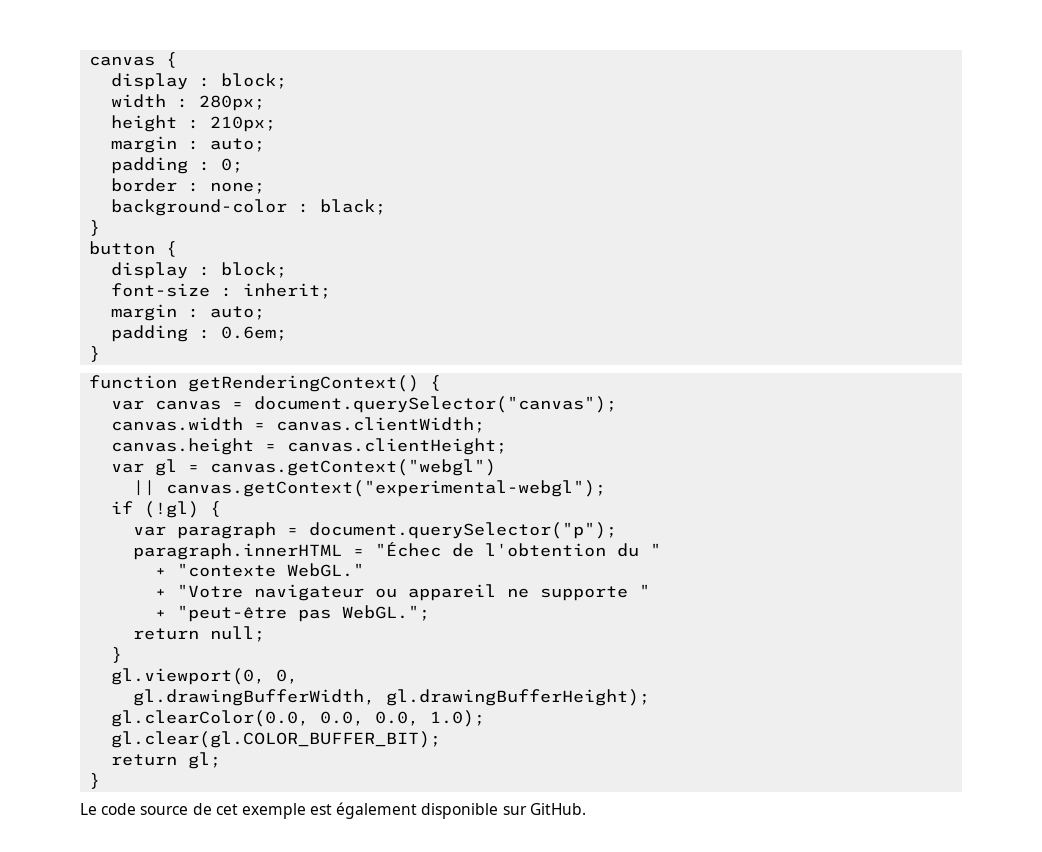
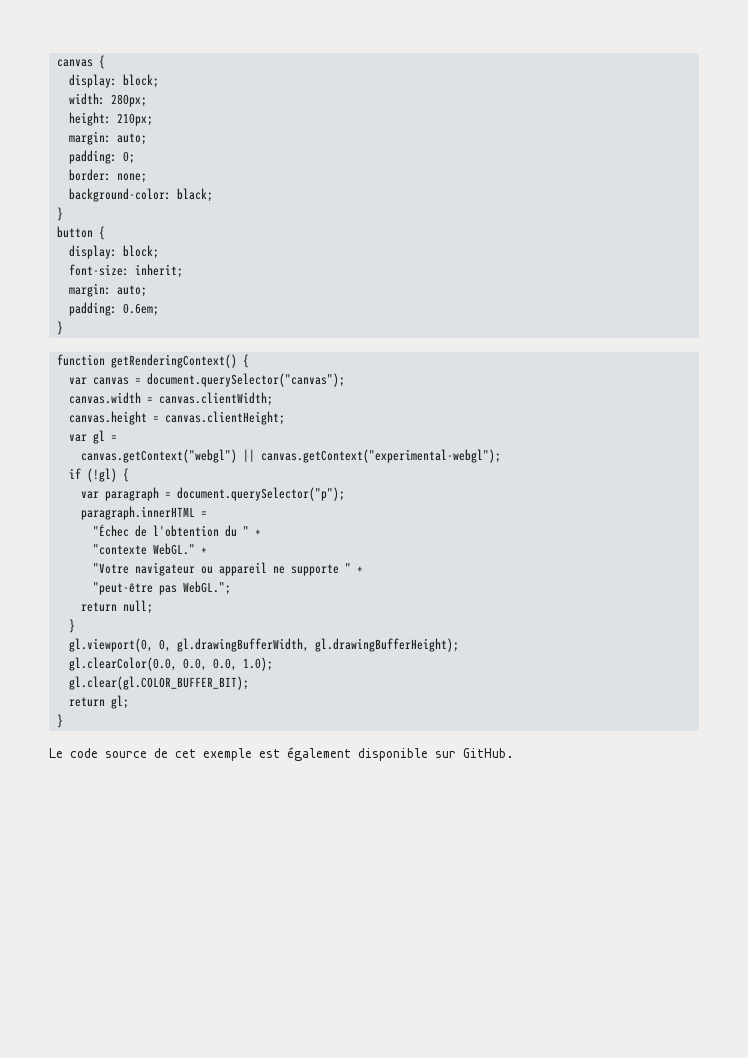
[111,73,288,90] [111,94,189,108] display : block; // width : -> [68,74,159,88] [68,93,105,105] display: block; // width:
[111,115,200,132] height : -> [68,112,111,126] height:
[111,136,266,153] [111,157,211,174] margin : auto; // padding : -> [68,131,147,145] [68,150,117,164] margin: auto; // padding:
[111,178,200,192] border : -> [68,169,111,181] border:
[111,199,310,216] background-color : -> [68,188,171,202] background-color:
[111,262,288,279] [111,283,233,297] display : block; // font-size : -> [68,245,159,259] [68,264,129,276] display: block; // font-size:
[111,304,266,321] [111,325,211,342] margin : auto; // padding : -> [68,283,147,297] [68,302,117,316] margin: auto; // padding:
(200, 468) none -> (117, 438) //
(497, 467) // -> (237, 456) none
(365, 552) none -> (207, 514) //
[155,568,167,576] // + -> [254,529,261,536] + //
[155,589,167,597] // + -> [200,547,207,554] + //
[155,610,167,618] // + -> [356,566,363,573] + //
(299, 676) // -> (171, 645) none

